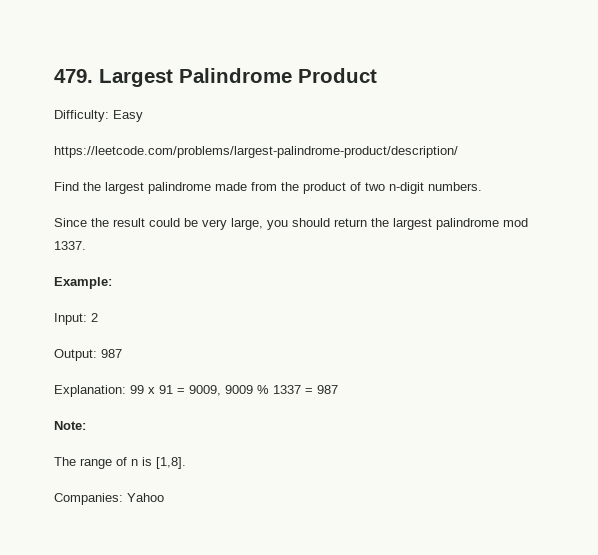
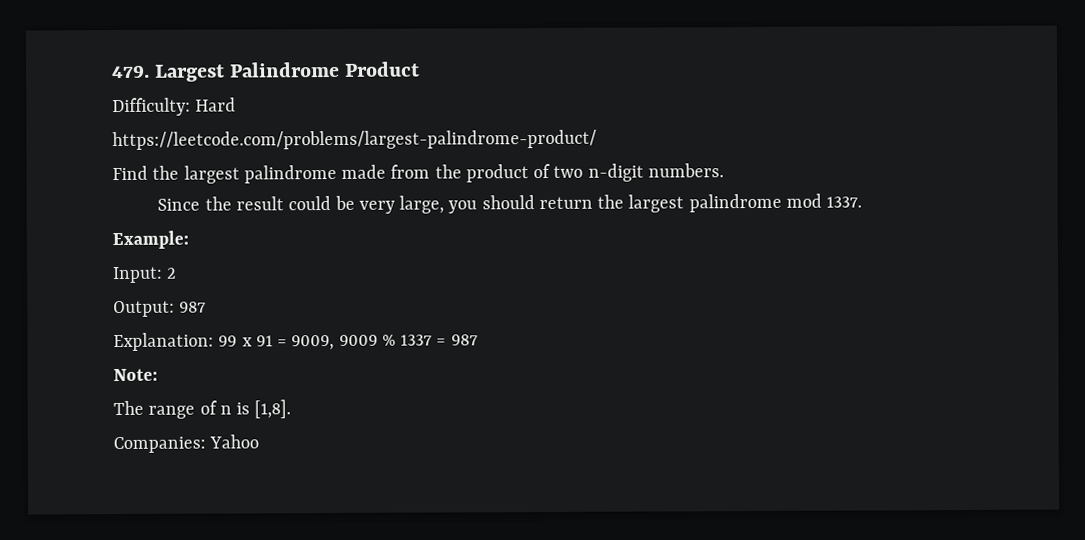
[113,110,143,122] [54,146,458,158] Easy // https://leetcode.com/problems/largest-palindrome-product/description/ -> [195,97,237,112] [112,129,597,151] Hard // https://leetcode.com/problems/largest-palindrome-product/

